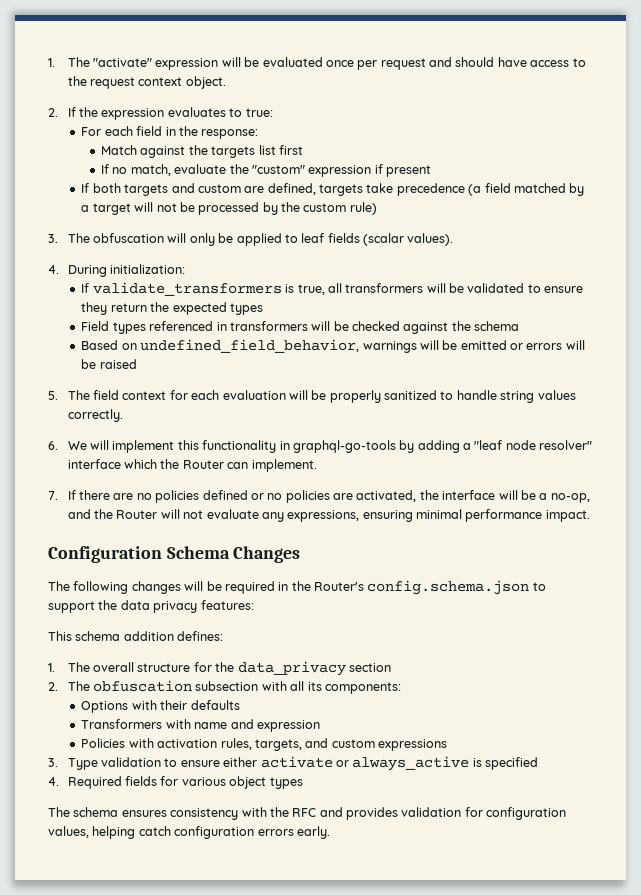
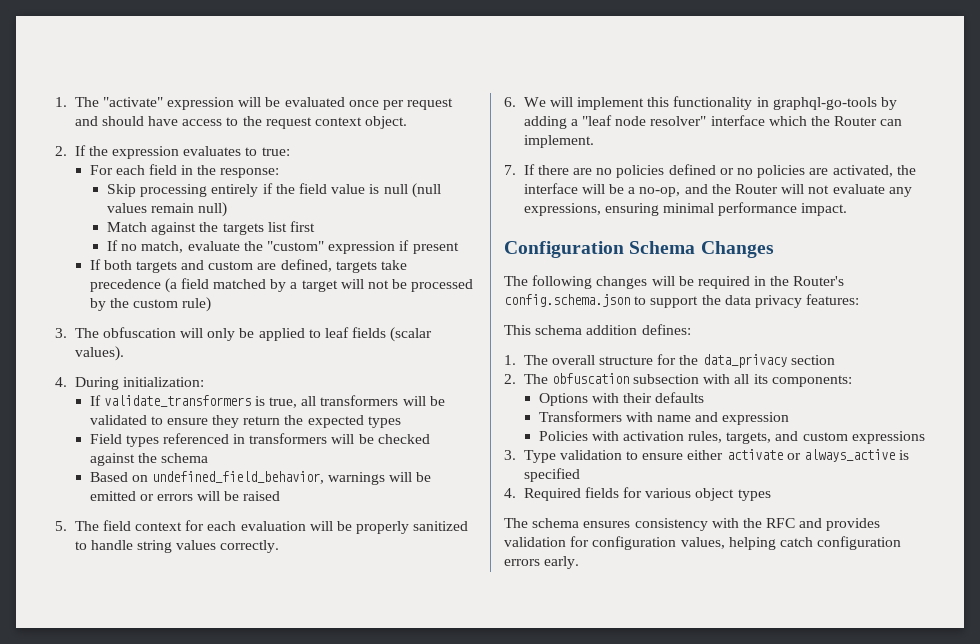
(259, 134) none -> [107,183,441,198] [107,202,228,217] // Skip processing entirely if the field value is null (null values remain null)

